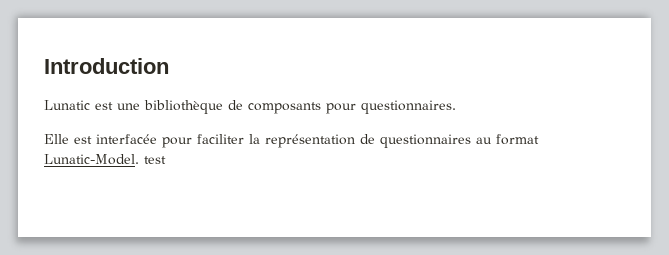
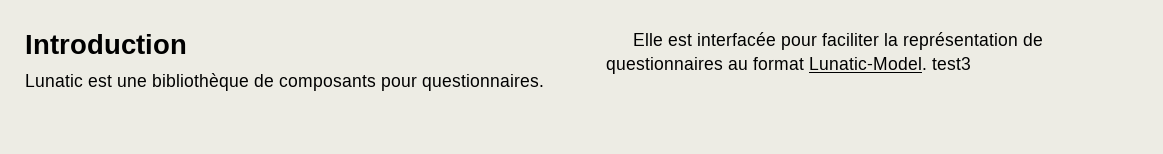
[144,156,166,164] test -> [932,57,971,70] test3

